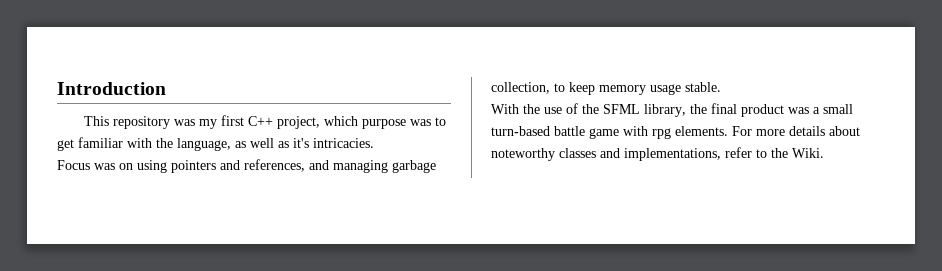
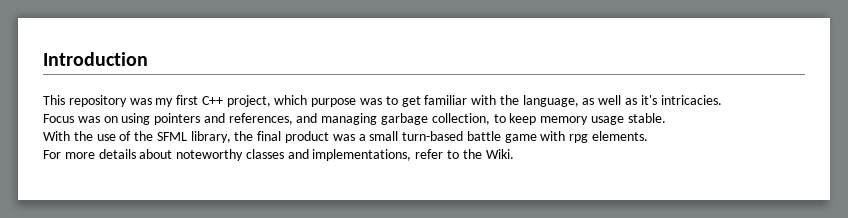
(728, 131) none -> (649, 136) //

